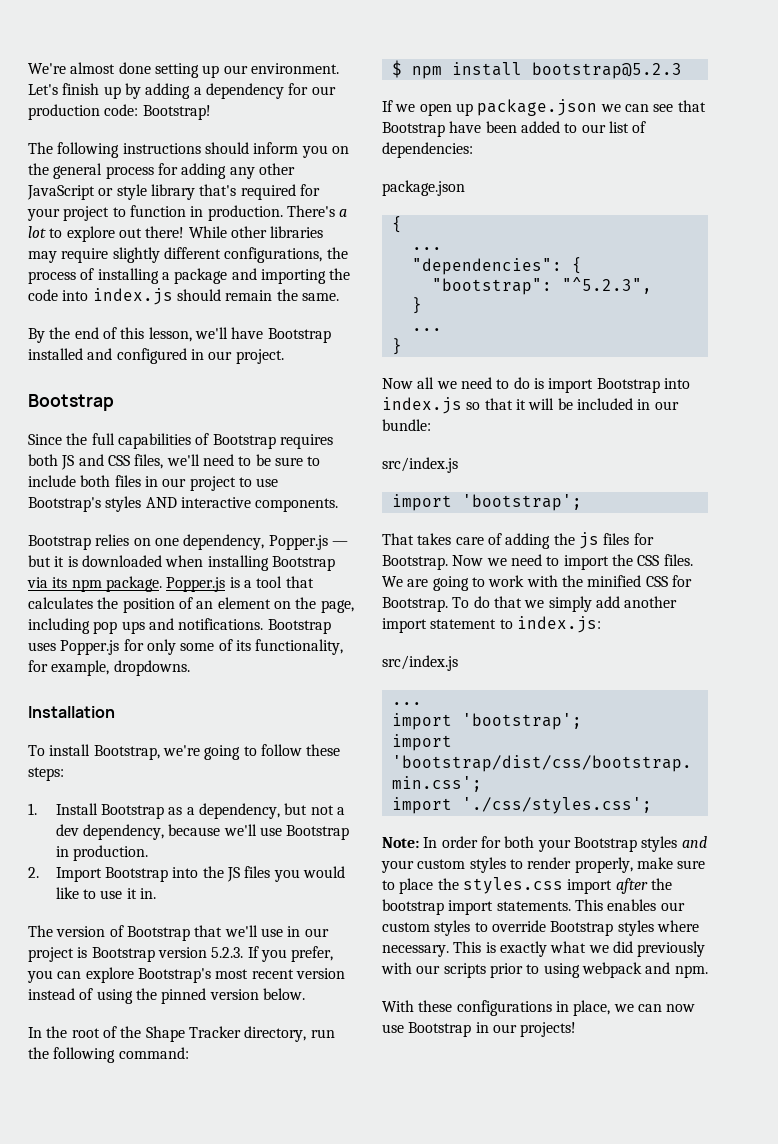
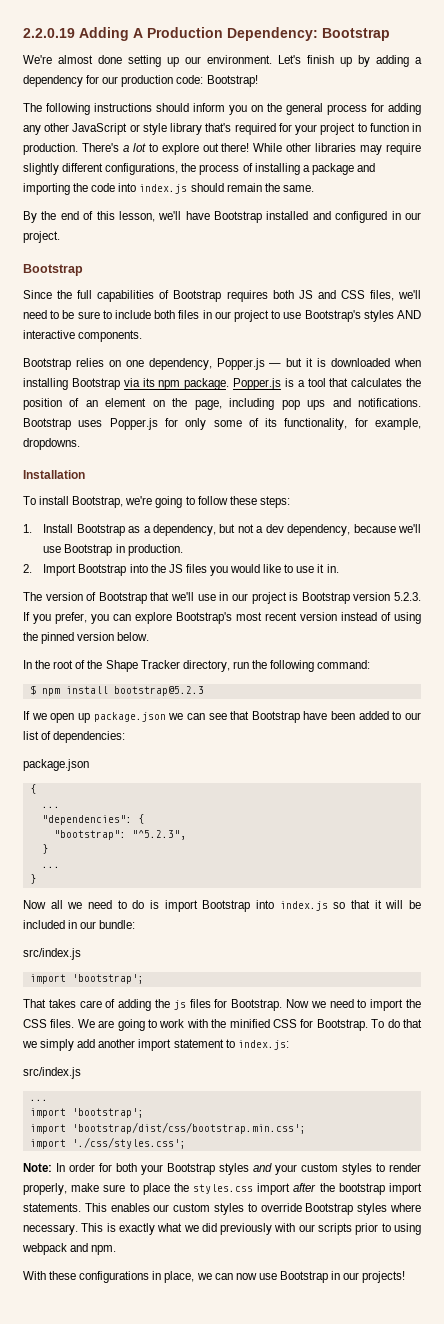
(28, 68) none -> [23,27,390,41] 2.2.0.19 Adding A Production Dependency: Bootstrap //

